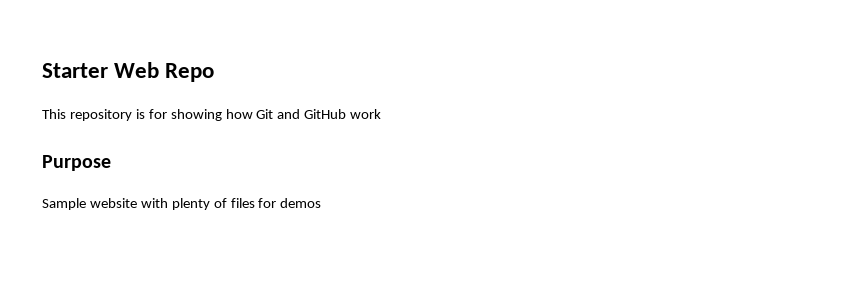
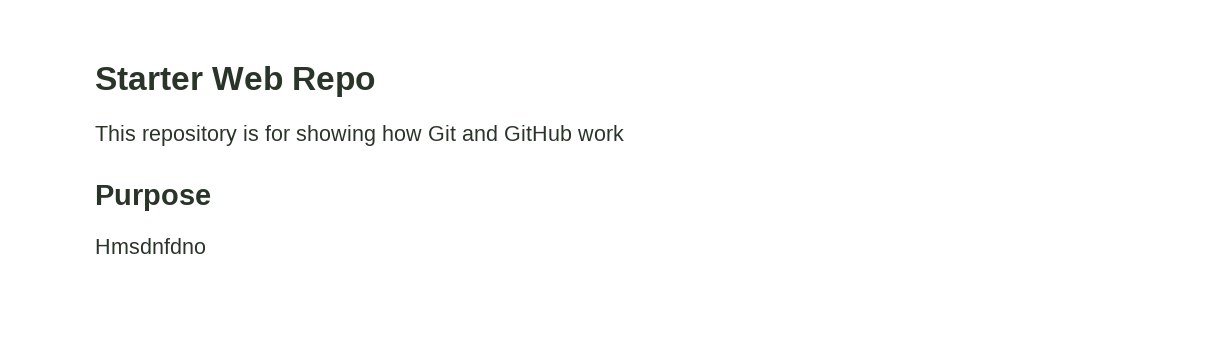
[42,198,322,210] Sample website with plenty of files for demos -> [95,238,206,254] Hmsdnfdno

